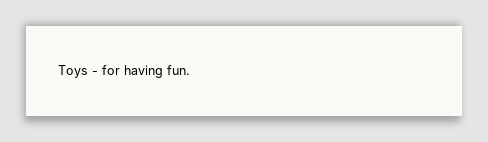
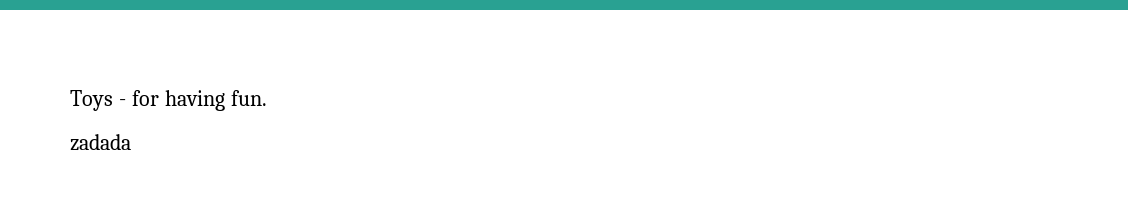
(190, 70) none -> [70,134,131,151] // zadada

